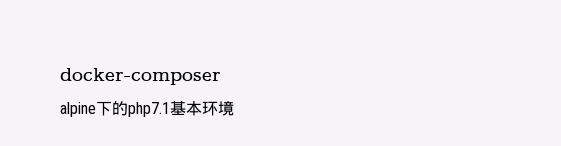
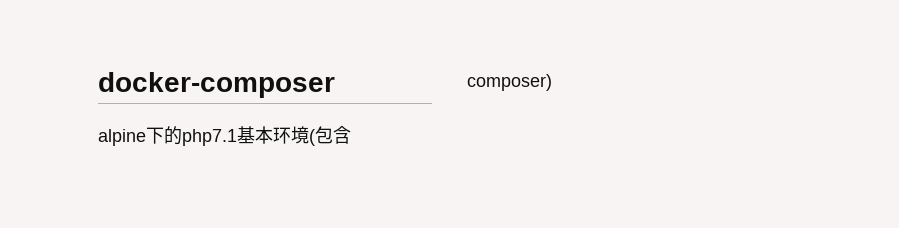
(234, 108) none -> [309,126,351,146] [467,74,552,91] (包含composer)

